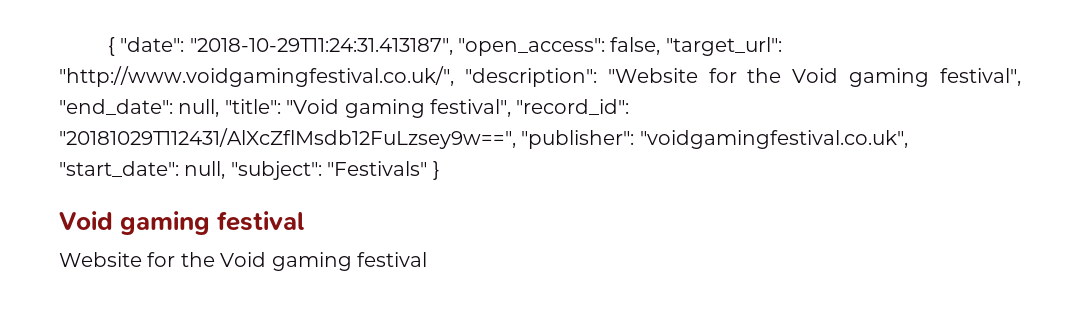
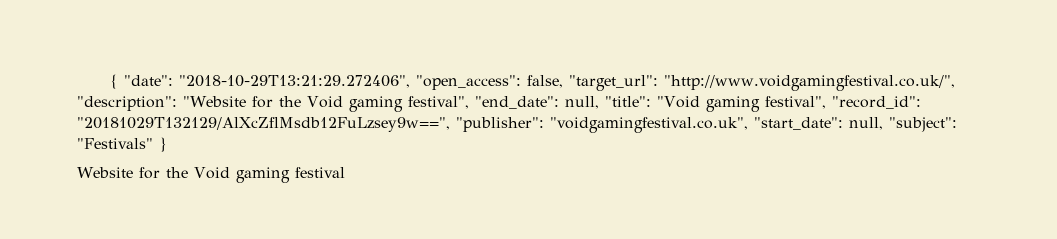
[189,38,453,55] "2018-10-29T11:24:31.413187", -> [178,75,410,88] "2018-10-29T13:21:29.272406",
[59,128,516,149] "20181029T112431/AlXcZflMsdb12FuLzsey9w==", -> [77,117,450,132] "20181029T132129/AlXcZflMsdb12FuLzsey9w==",
[59,211,305,235] // Void gaming festival -> (167, 144) none

